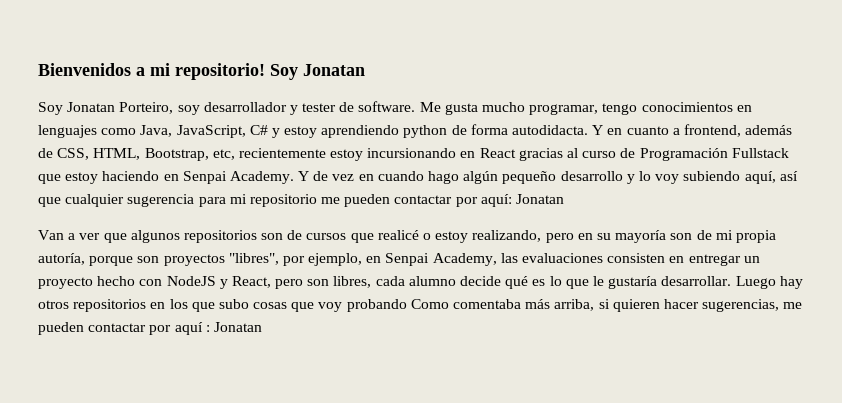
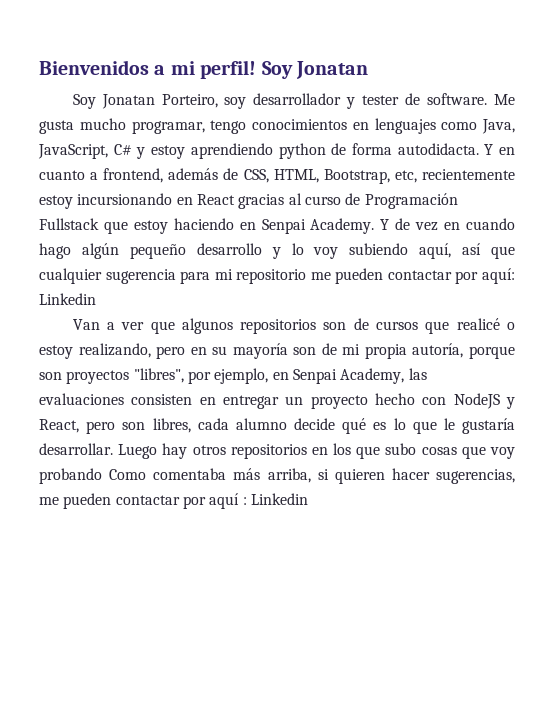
[175,63,265,80] repositorio! -> [200,60,257,79] perfil!
[516,194,565,204] Jonatan -> [39,293,96,305] Linkedin
[213,322,262,332] Jonatan -> [250,493,308,505] Linkedin

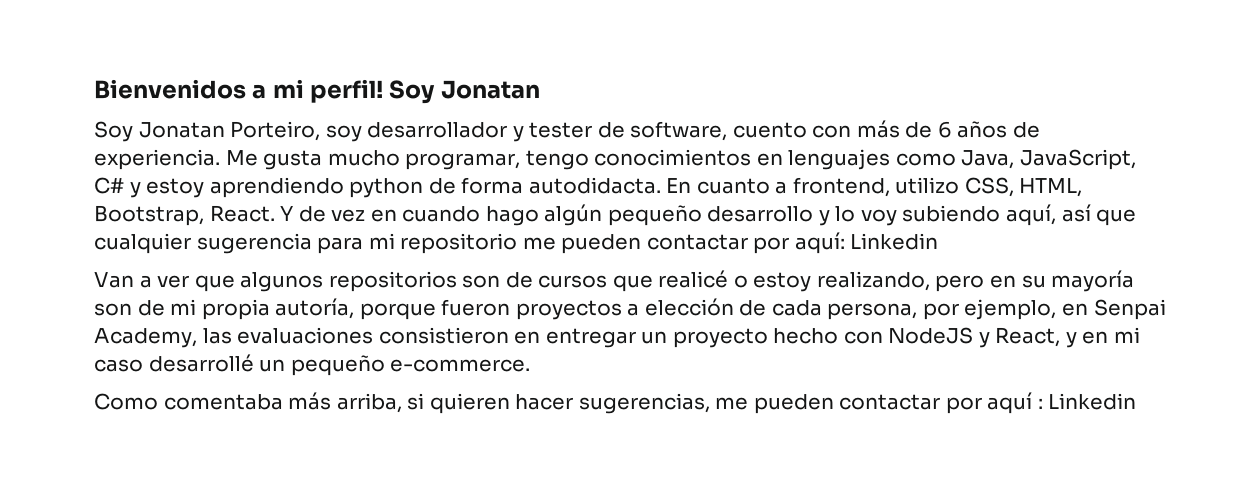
[427,93,488,105] software. -> [630,120,1041,141] [94,149,220,170] software, cuento con más de 6 años de experiencia.
[484,144,515,155] Y en -> [666,178,692,193] En
[168,168,239,180] además de -> [895,177,960,194] utilizo
[394,169,515,183] [39,193,458,209] [39,218,375,234] etc, recientemente estoy incursionando en React gracias al curso de Programación Fullstack que estoy haciendo en Senpai Academy. -> [209,205,275,222] React.
[39,368,184,384] son proyectos "libres", -> [441,298,918,320] fueron proyectos a elección de cada persona,
[131,394,193,405] consisten -> [378,327,509,344] consistieron
[86,418,515,434] [39,443,515,459] [39,468,102,484] pero son libres, cada alumno decide qué es lo que le gustaría desarrollar. Luego hay otros repositorios en los que subo cosas que voy probando -> [1065,327,1141,348] [94,354,531,376] y en mi caso desarrollé un pequeño e-commerce. //

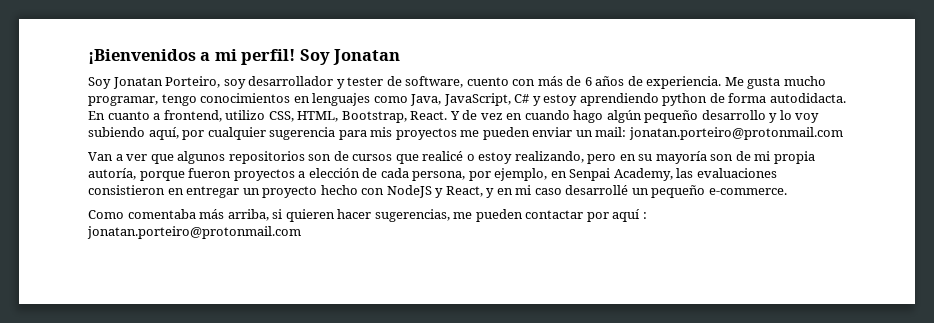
[94,79,246,99] Bienvenidos -> [88,49,196,64] ¡Bienvenidos
[1061,204,1137,226] así que -> [182,130,205,140] por
[368,232,939,254] mi repositorio me pueden contactar por aquí: Linkedin -> [370,127,843,140] mis proyectos me pueden enviar un mail: jonatan.porteiro@protonmail.com
[1048,393,1137,410] Linkedin -> [87,226,301,239] jonatan.porteiro@protonmail.com

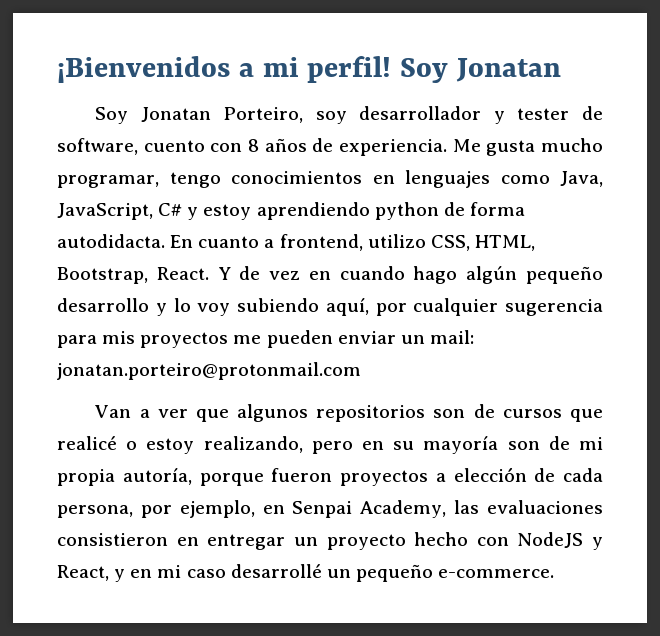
[537,76,592,86] más de 6 -> [248,139,260,152] 8
[88,209,647,222] [87,226,301,239] // Como comentaba más arriba, si quieren hacer sugerencias, me pueden contactar por aquí : jonatan.porteiro@protonmail.com -> (555, 573) none

